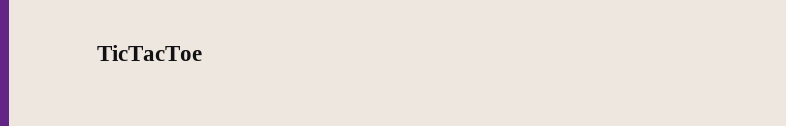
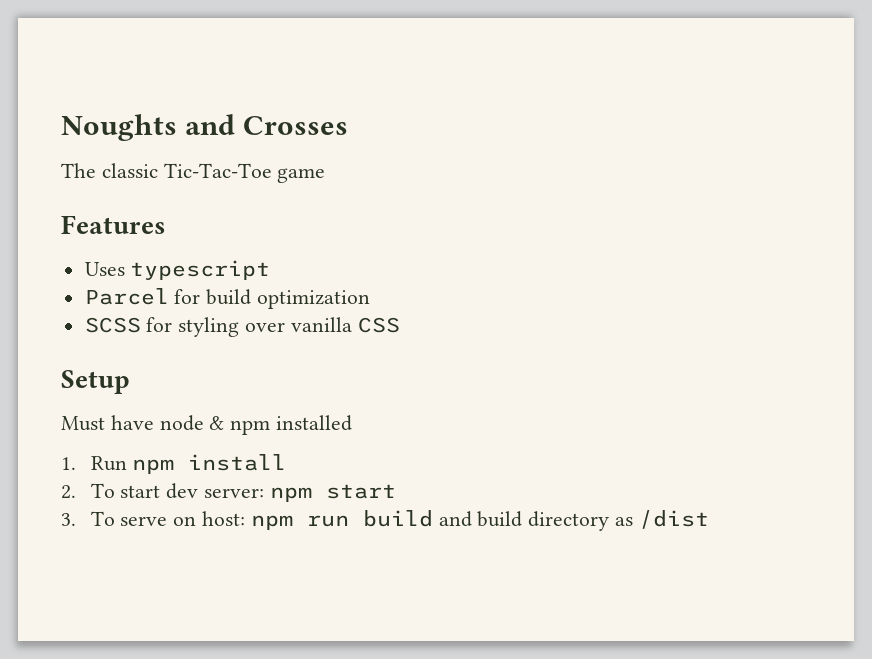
[97,45,202,61] TicTacToe -> [61,114,349,141] [61,163,326,183] [61,215,166,234] [84,260,271,280] [84,288,371,309] [84,317,400,337] [61,370,130,394] [61,415,353,435] [61,454,287,474] [61,483,396,502] [61,510,709,531] Noughts and Crosses // The classic Tic-Tac-Toe game // Features // Uses typescript // Parcel for build optimization // SCSS for styling over vanilla CSS // Setup // Must have node & npm installed // 1. Run npm install // 2. To start dev server: npm start // 3. To serve on host: npm run build and build directory as /dist

